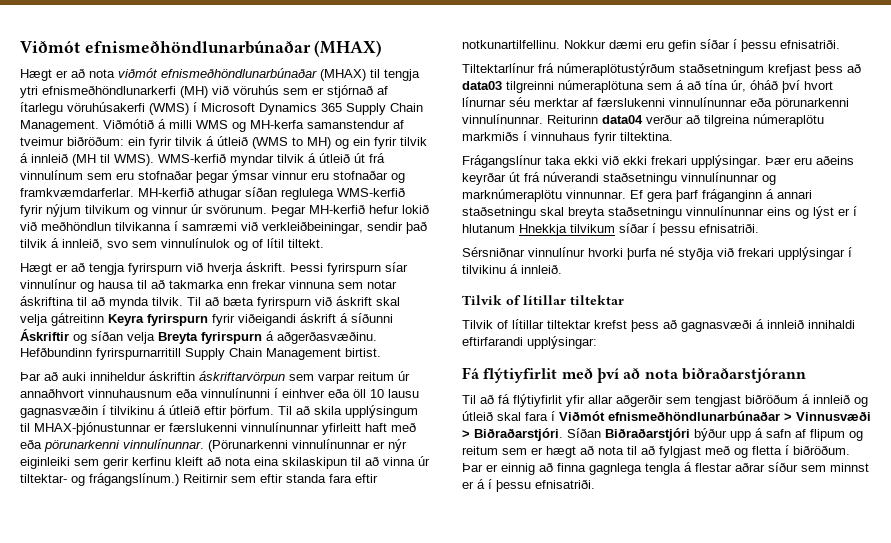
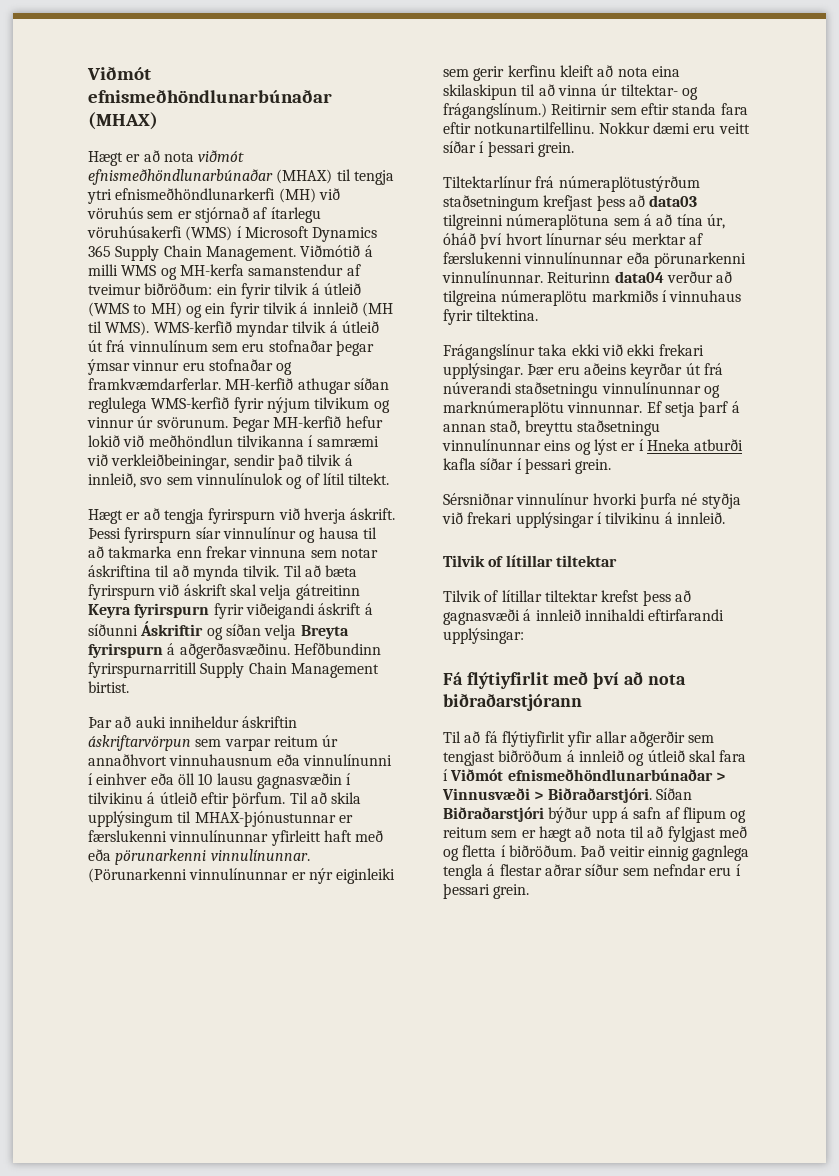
[668,39,840,52] gefin síðar í þessu efnisatriði. -> [718,123,750,134] [443,141,574,157] veitt síðar í þessari grein.
[647,189,812,202] [462,206,605,219] gera þarf fráganginn á annari staðsetningu skal breyta -> [664,401,740,417] [443,420,573,436] setja þarf á annan stað, breyttu
[462,223,759,236] hlutanum Hnekkja tilvikum síðar í þessu efnisatriði. -> [646,439,744,451] [443,458,612,474] Hneka atburði kafla síðar í þessari grein.
[462,462,586,475] Þar er einnig að finna -> [580,845,689,861] Það veitir einnig
[830,463,869,472] [462,479,595,492] minnst er á í þessu efnisatriði. -> [652,864,741,876] [443,883,530,899] nefndar eru í þessari grein.

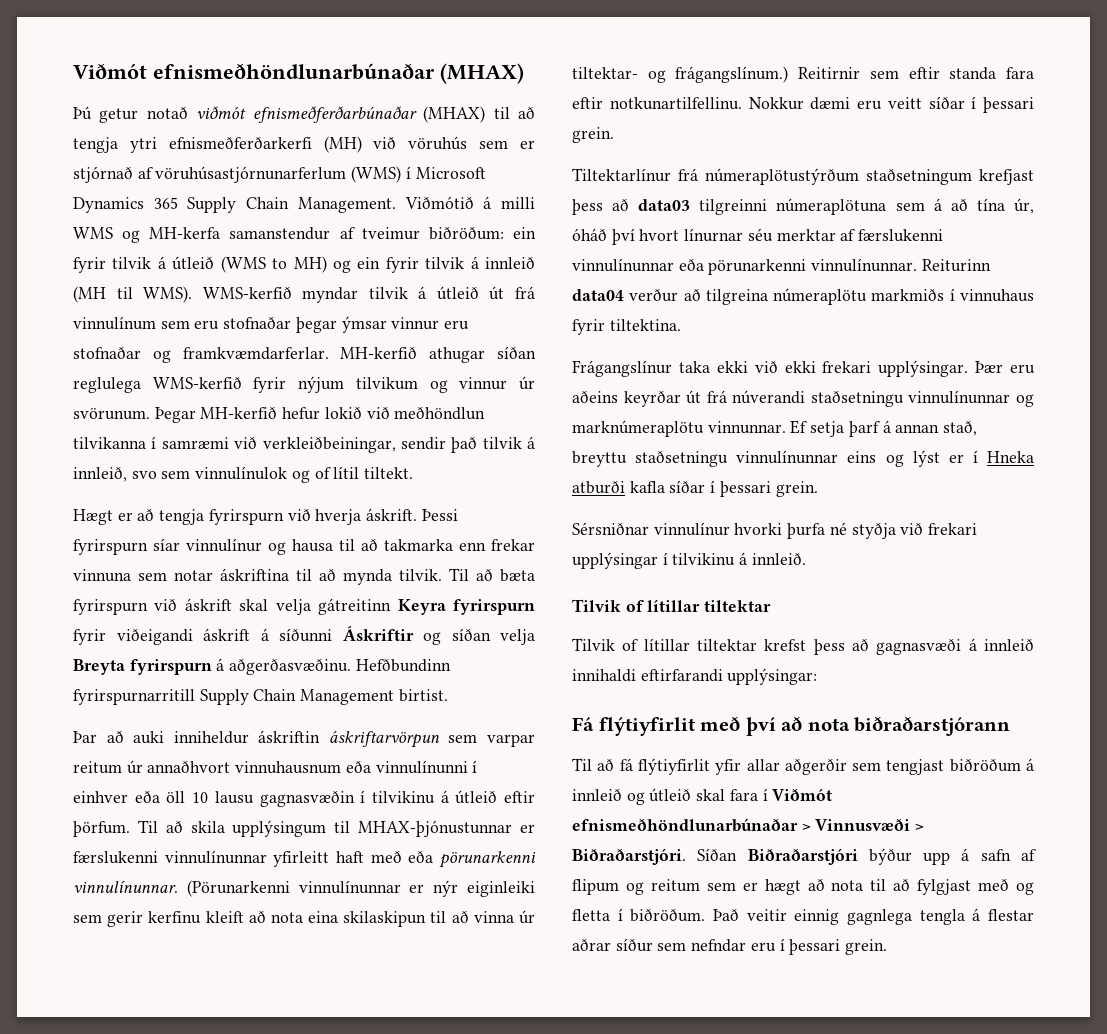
[88,150,245,166] [88,169,273,185] Hægt er að nota viðmót efnismeðhöndlunarbúnaðar -> [73,106,417,123] Þú getur notað viðmót efnismeðferðarbúnaðar
(351, 175) none -> [518,107,535,119] að
[115,188,276,200] efnismeðhöndlunarkerfi -> [168,137,312,149] efnismeðferðarkerfi
[270,207,321,223] [87,226,182,238] ítarlegu vöruhúsakerfi -> [155,166,347,183] vöruhúsastjórnunarferlum

